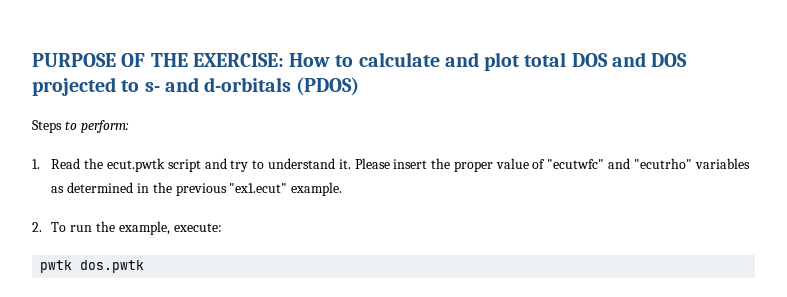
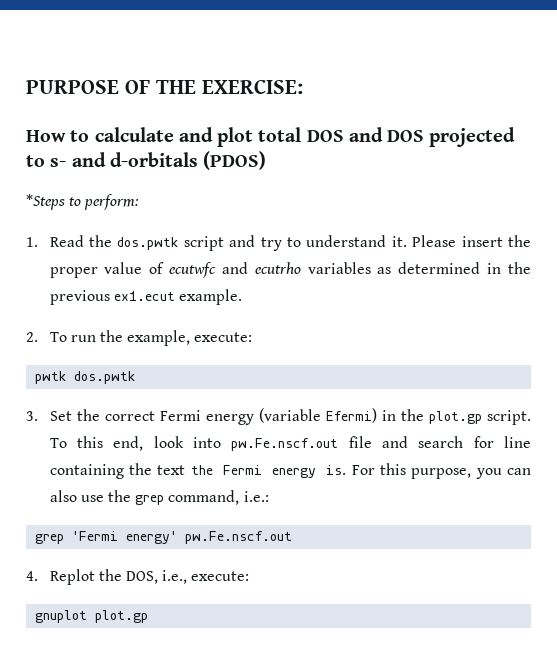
(284, 60) none -> (303, 86) //
[32,120,62,133] Steps -> [26,194,65,210] *Steps
[107,158,166,172] ecut.pwtk -> [117,237,179,250] dos.pwtk
[547,158,692,169] "ecutwfc" and "ecutrho" -> [169,262,301,278] ecutwfc and ecutrho
[229,183,288,193] "ex1.ecut" -> [113,291,175,301] ex1.ecut
(145, 266) none -> [26,408,531,425] [49,436,531,451] [49,463,531,479] [49,490,269,505] [35,531,293,544] [26,569,250,585] [35,610,149,623] // 3. Set the correct Fermi energy (variable Efermi) in the plot.gp script. To this end, look into pw.Fe.nscf.out file and search for line containing the text the Fermi energy is. For this purpose, you can also use the grep command, i.e.: // grep 'Fermi energy' pw.Fe.nscf.out // 4. Replot the DOS, i.e., execute: // gnuplot plot.gp

